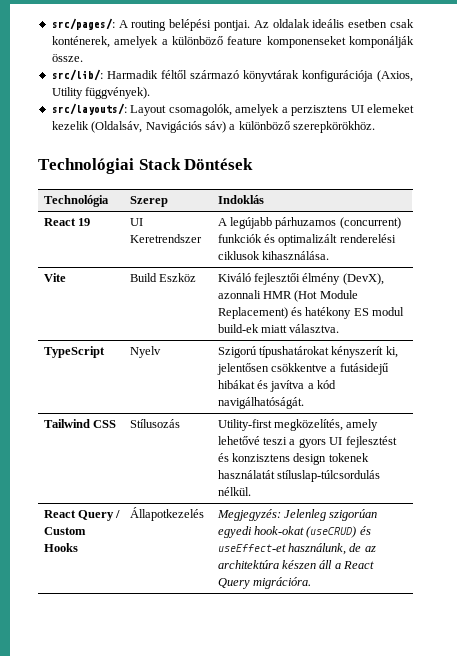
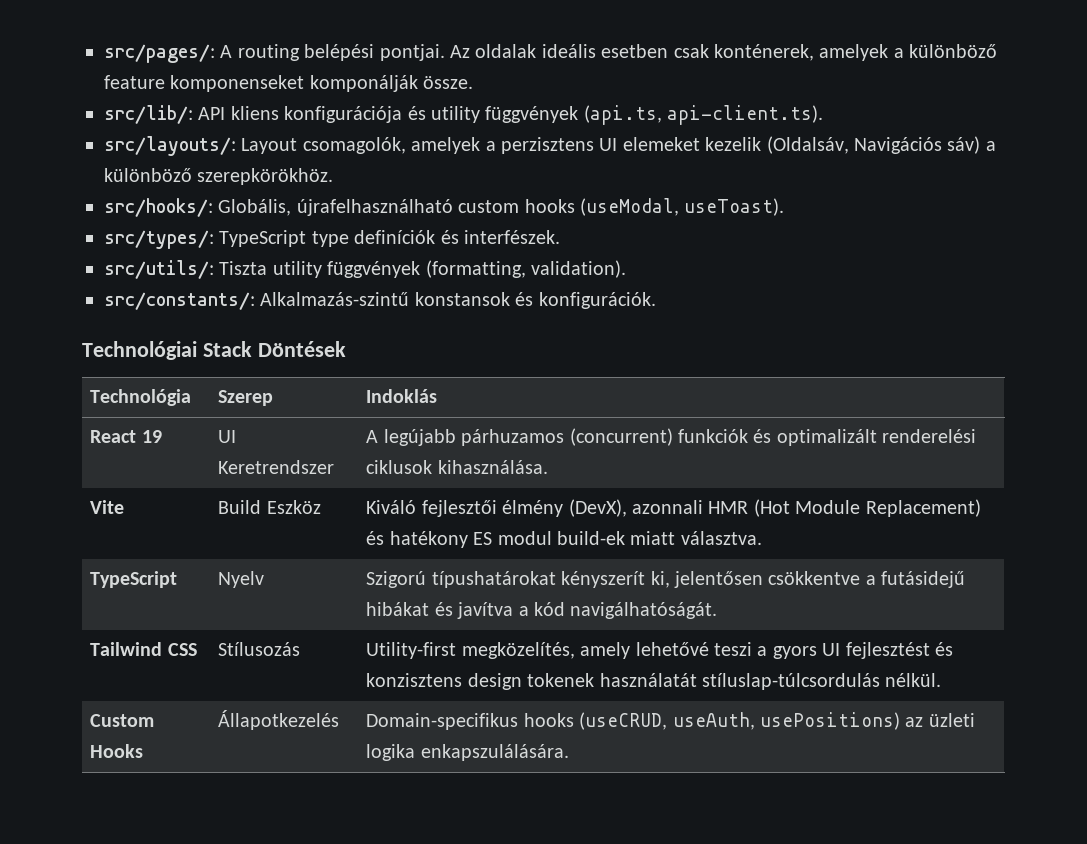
[106,70,413,82] [51,87,151,99] Harmadik féltől származó könyvtárak konfigurációja (Axios, Utility függvények). -> [198,105,824,125] API kliens konfigurációja és utility függvények (api.ts, api-client.ts).
(375, 127) none -> [104,198,785,217] [104,230,560,249] [104,260,626,279] [104,292,656,310] // src/hooks/: Globális, újrafelhasználható custom hooks (useModal, useToast). // src/types/: TypeScript type definíciók és interfészek. // src/utils/: Tiszta utility függvények (formatting, validation). // src/constants/: Alkalmazás-szintű konstansok és konfigurációk.
[43,510,121,521] React Query / -> (942, 680) none
[216,509,378,521] [217,526,371,538] [217,543,376,555] [217,560,375,569] [217,577,311,589] Megjegyzés: Jelenleg szigorúan egyedi hook-okat (useCRUD) és useEffect-et használunk, de az architektúra készen áll a React Query migrációra. -> [366,712,975,730] [366,744,569,761] Domain-specifikus hooks (useCRUD, useAuth, usePositions) az üzleti logika enkapszulálására.

